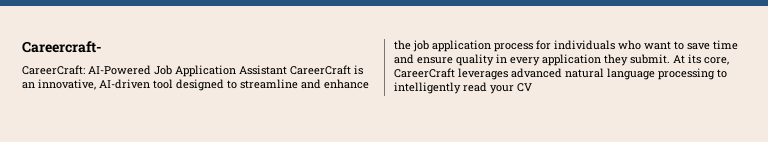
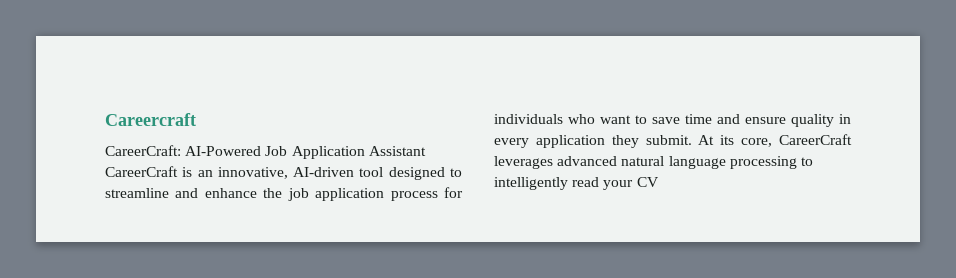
[22,41,102,53] Careercraft- -> [105,113,196,126] Careercraft

